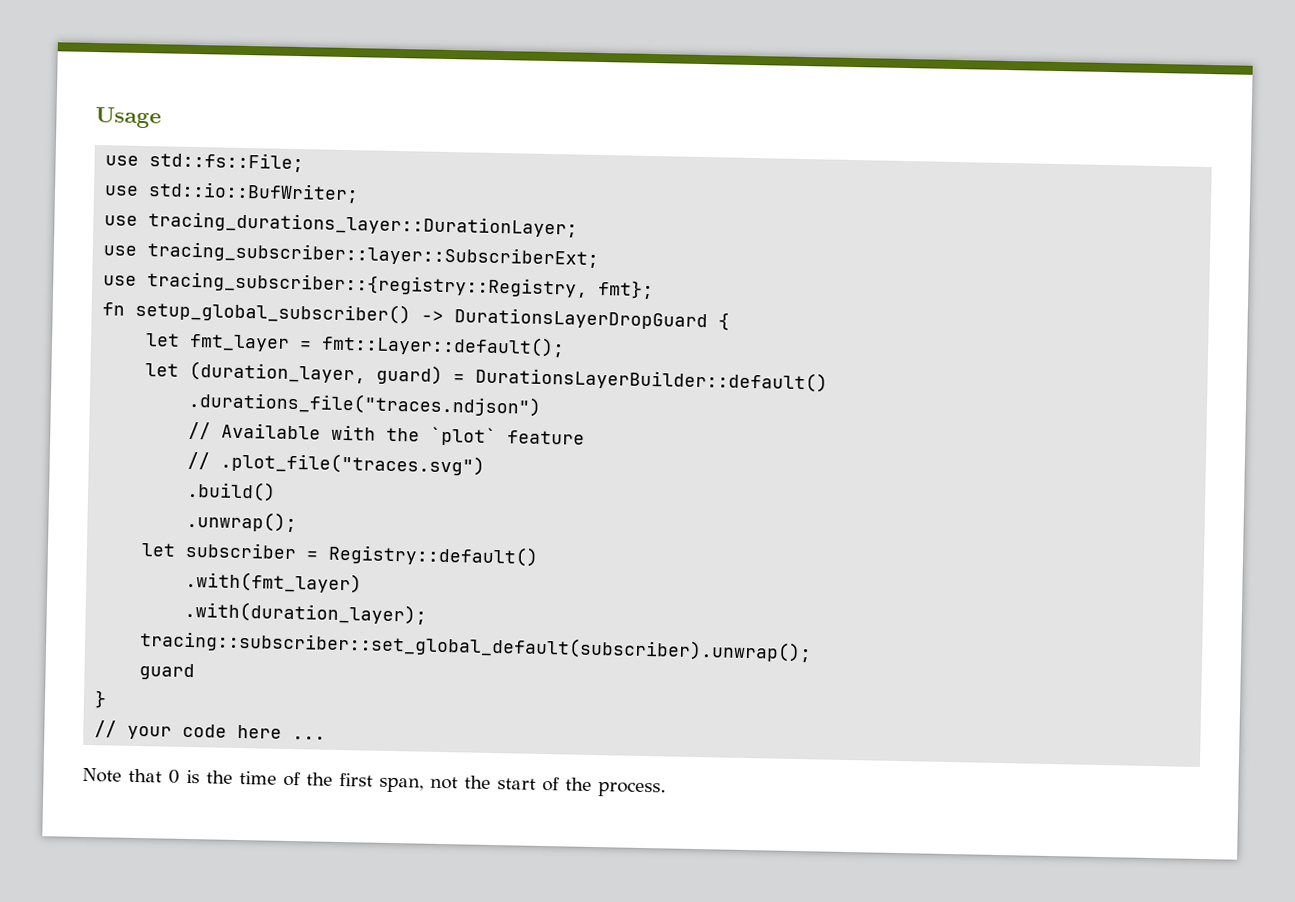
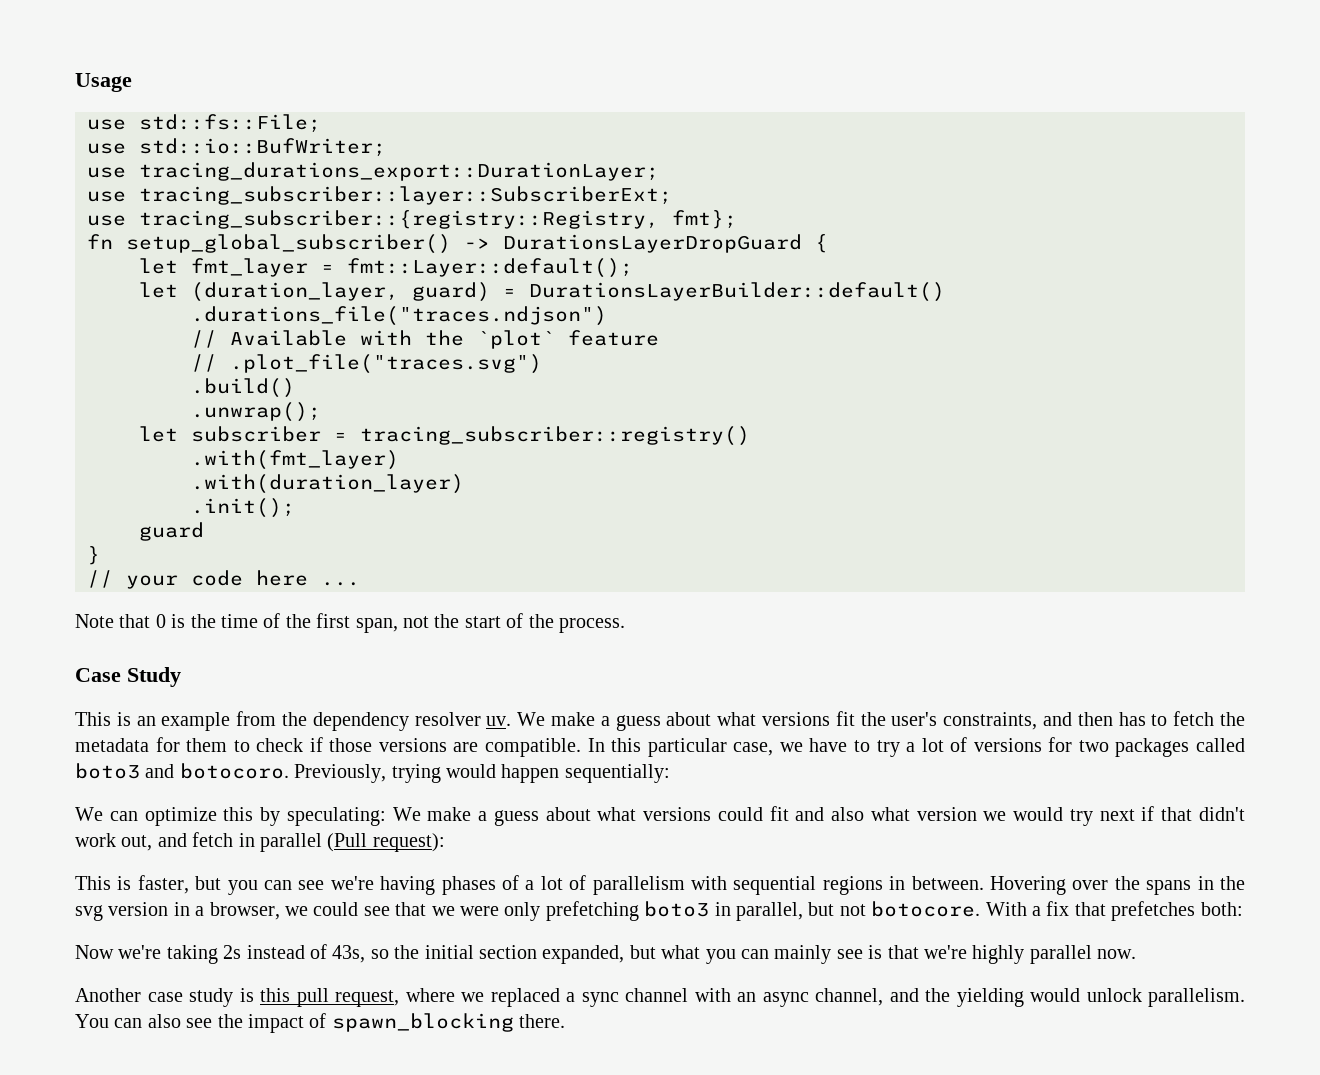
[148,211,579,238] tracing_durations_layer::DurationLayer; -> [139,162,659,181] tracing_durations_export::DurationLayer;
[328,543,540,567] Registry::default() -> [360,426,750,446] tracing_subscriber::registry()
[184,600,428,625] [139,630,813,663] .with(duration_layer); // tracing::subscriber::set_global_default(subscriber).unwrap(); -> [191,474,464,494] [191,498,295,518] .with(duration_layer) // .init();
(666, 789) none -> [75,667,181,687] [75,711,1245,731] [75,737,1245,757] [75,763,670,783] [75,806,1245,826] [75,832,445,852] [75,875,1245,895] [75,901,1243,921] [75,944,1137,964] [75,988,1245,1007] [75,1013,566,1033] // Case Study // This is an example from the dependency resolver uv. We make a guess about what versions fit the user's constraints, and then has to fetch the metadata for them to check if those versions are compatible. In this particular case, we have to try a lot of versions for two packages called boto3 and botocoro. Previously, trying would happen sequentially: // We can optimize this by speculating: We make a guess about what versions could fit and also what version we would try next if that didn't work out, and fetch in parallel (Pull request): // This is faster, but you can see we're having phases of a lot of parallelism with sequential regions in between. Hovering over the spans in the svg version in a browser, we could see that we were only prefetching boto3 in parallel, but not botocore. With a fix that prefetches both: // Now we're taking 2s instead of 43s, so the initial section expanded, but what you can mainly see is that we're highly parallel now. // Another case study is this pull request, where we replaced a sync channel with an async channel, and the yielding would unlock parallelism. You can also see the impact of spawn_blocking there.

